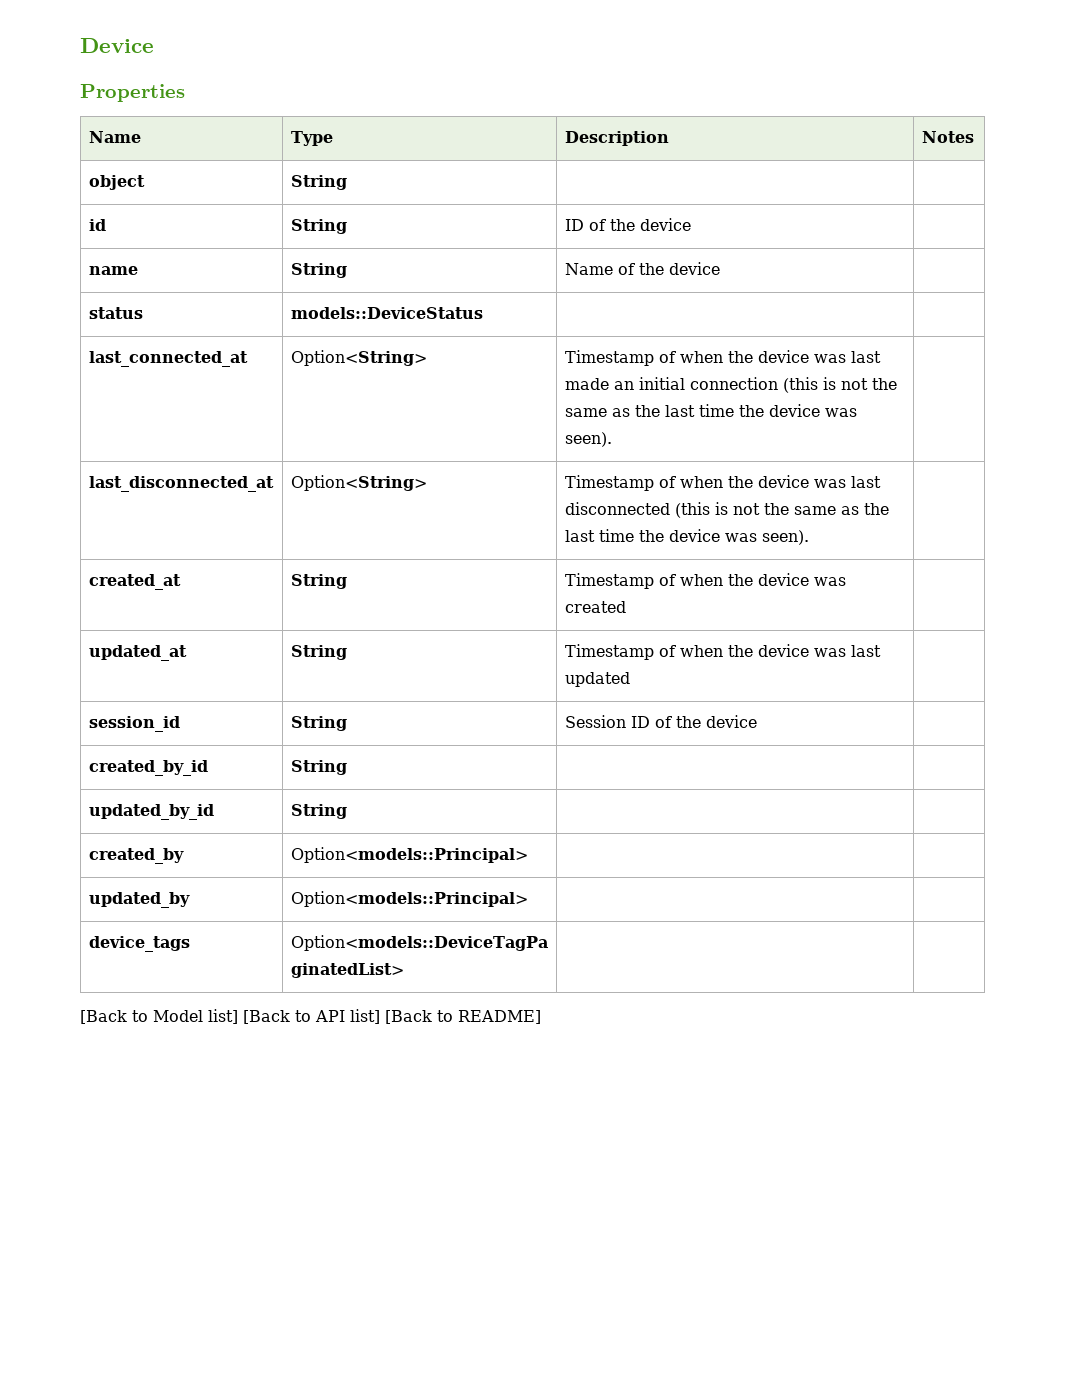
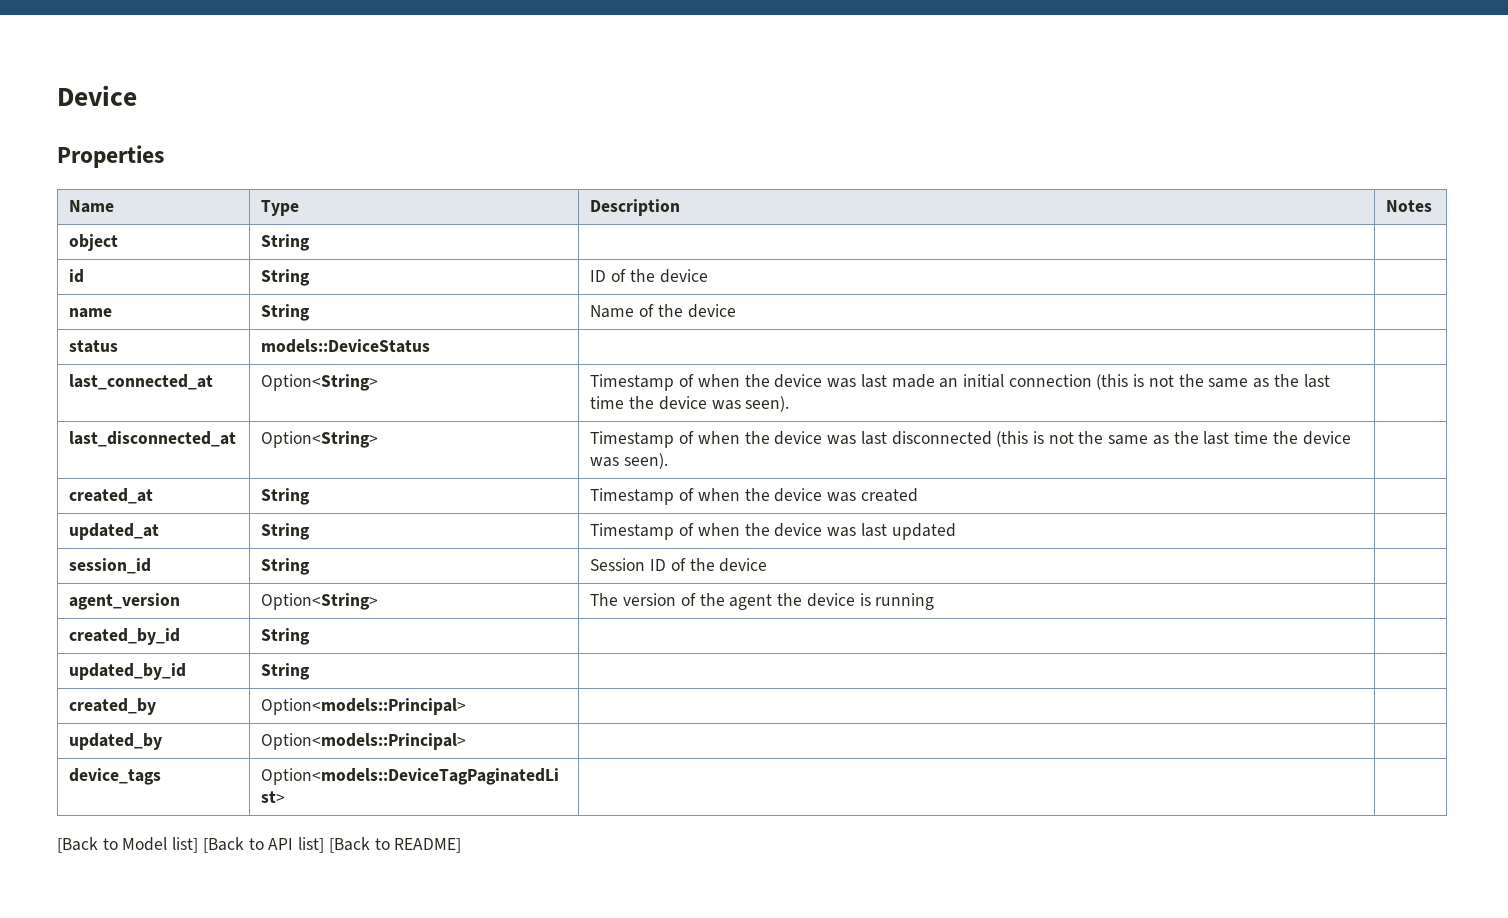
(757, 721) none -> [69,593,181,610] [261,593,379,610] [590,593,935,610] // agent_version | Option<String> | The version of the agent the device is running |

